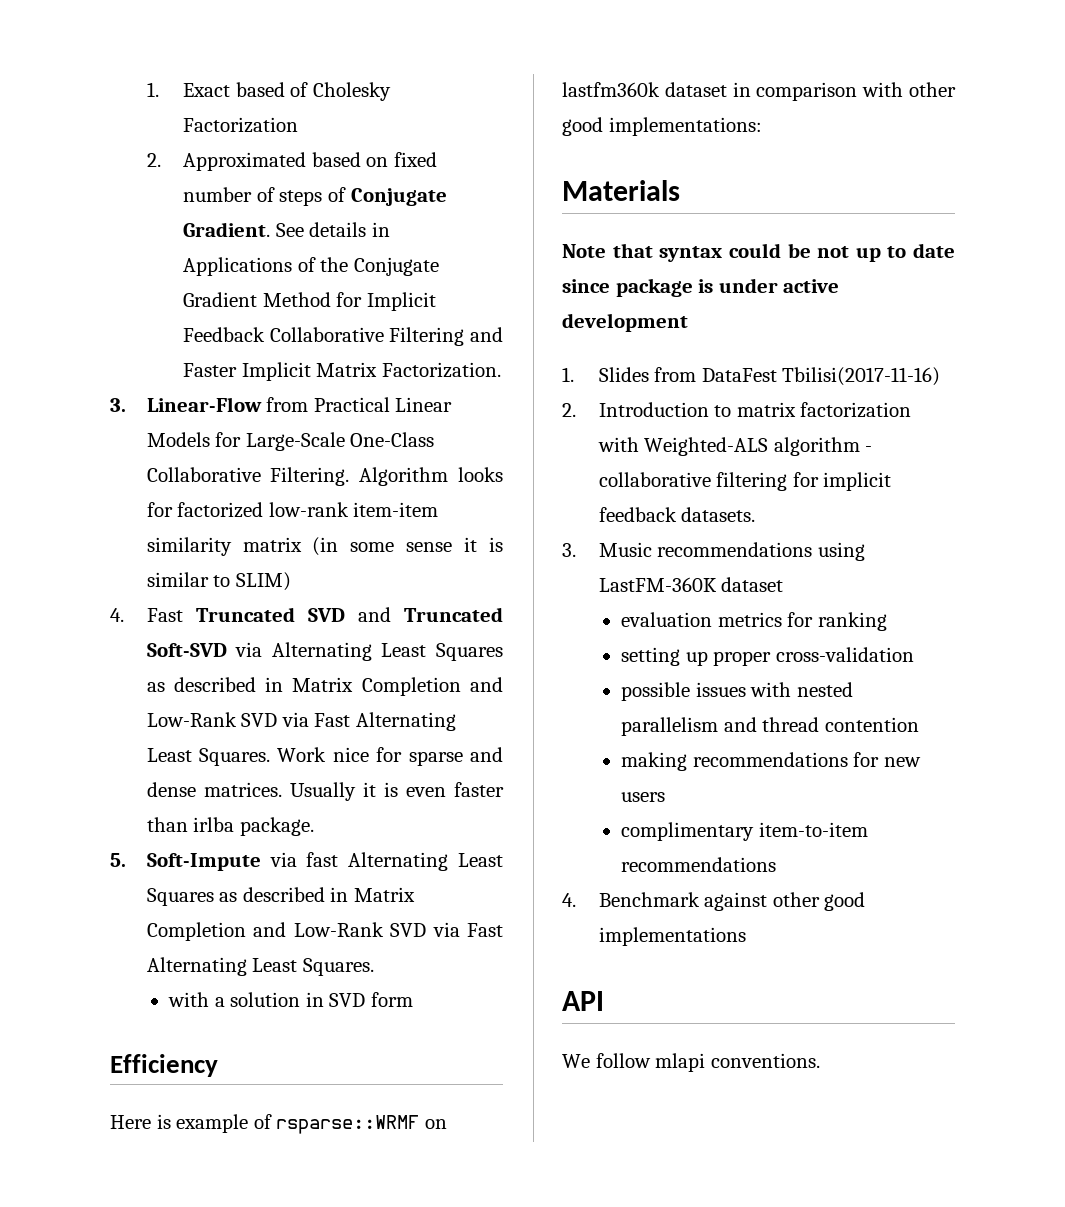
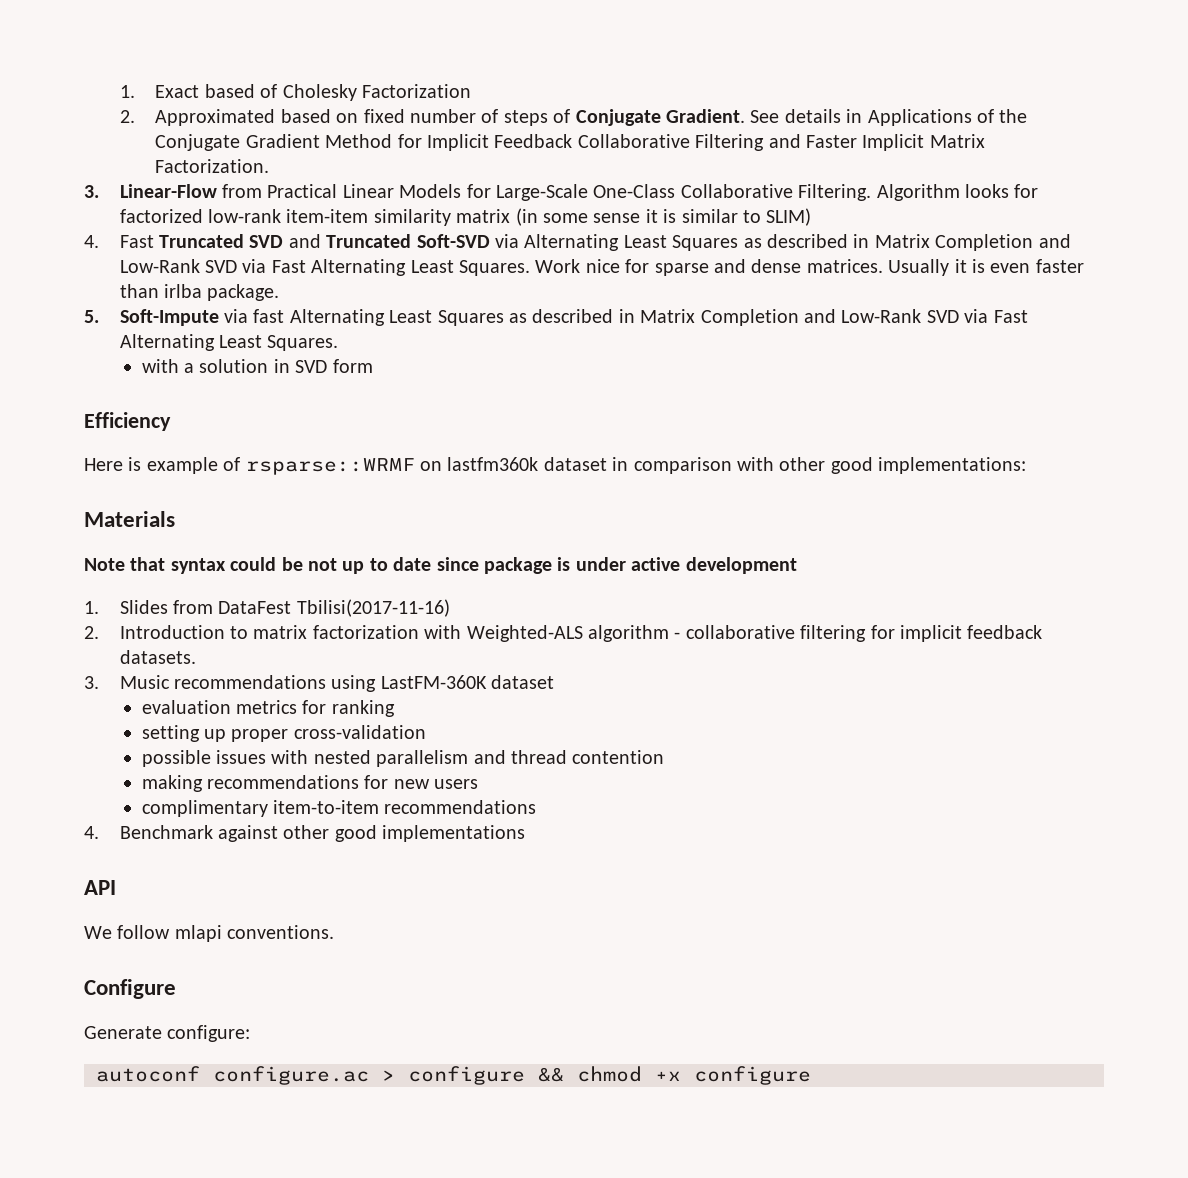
(820, 1060) none -> [84,979,176,999] [84,1025,251,1042] [96,1066,811,1085] // Configure // Generate configure: // autoconf configure.ac > configure && chmod +x configure

